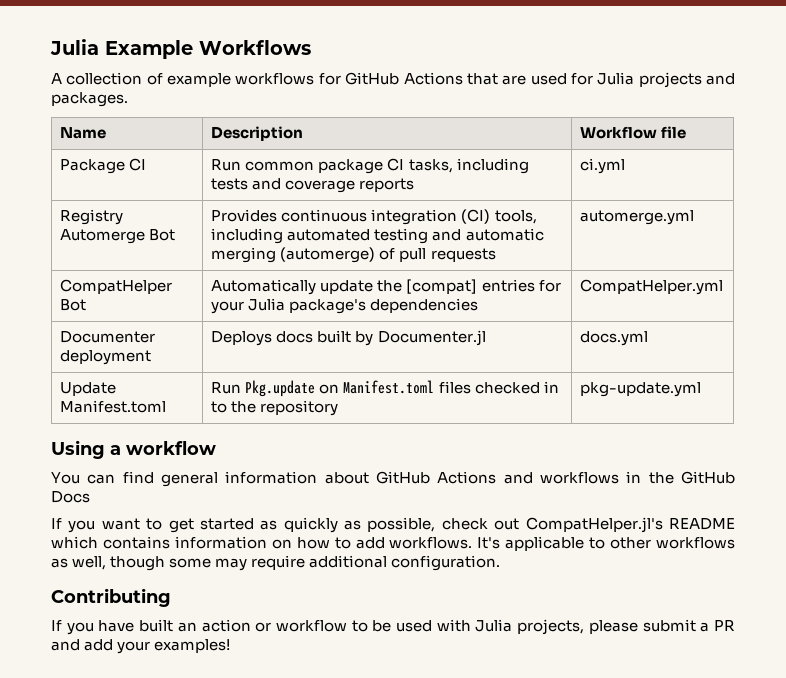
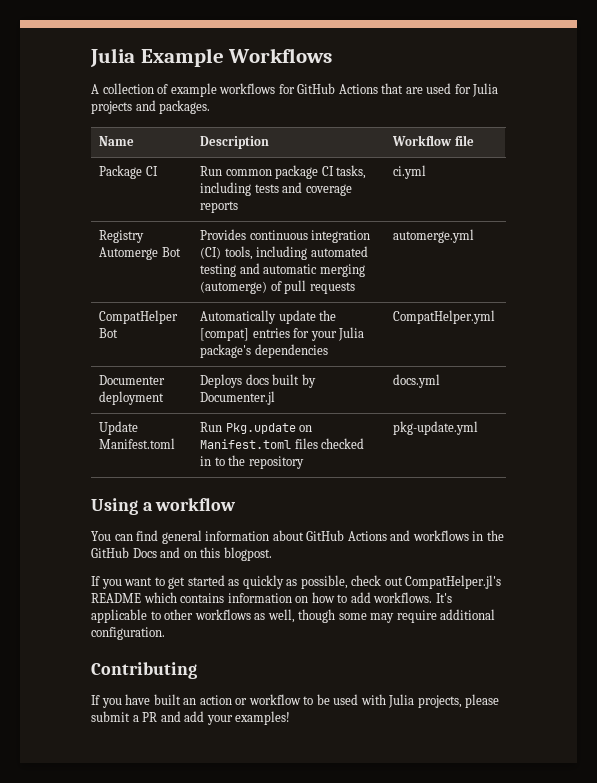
(90, 497) none -> [160,547,272,561] and on this blogpost.

